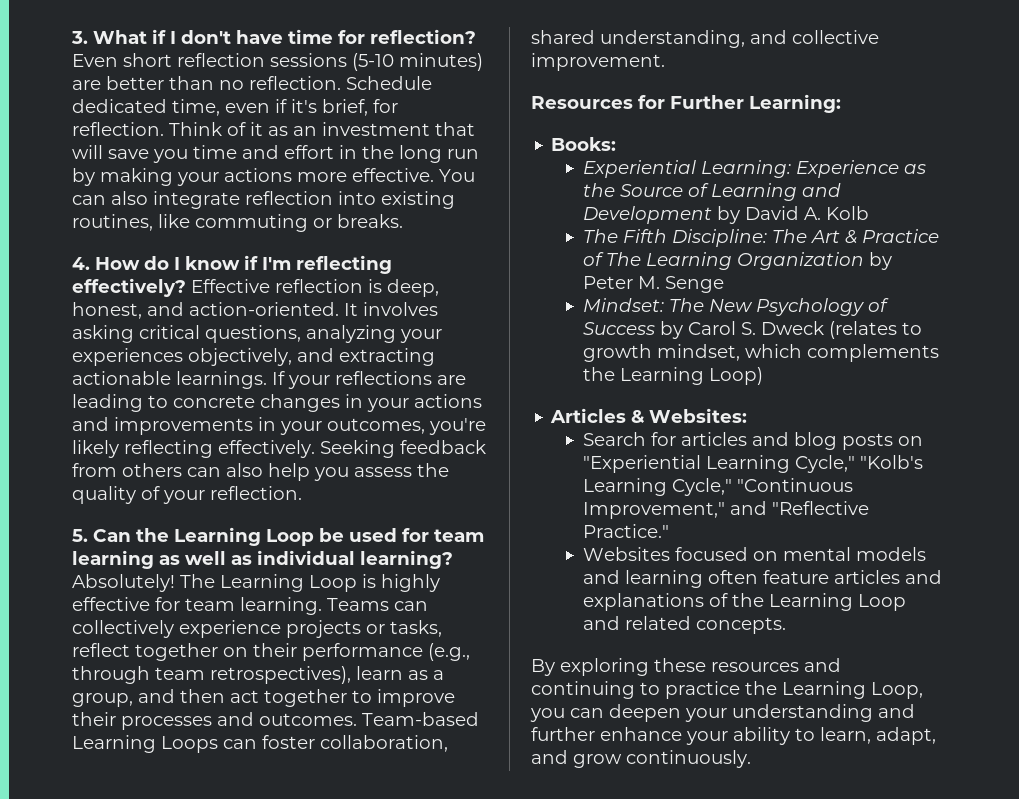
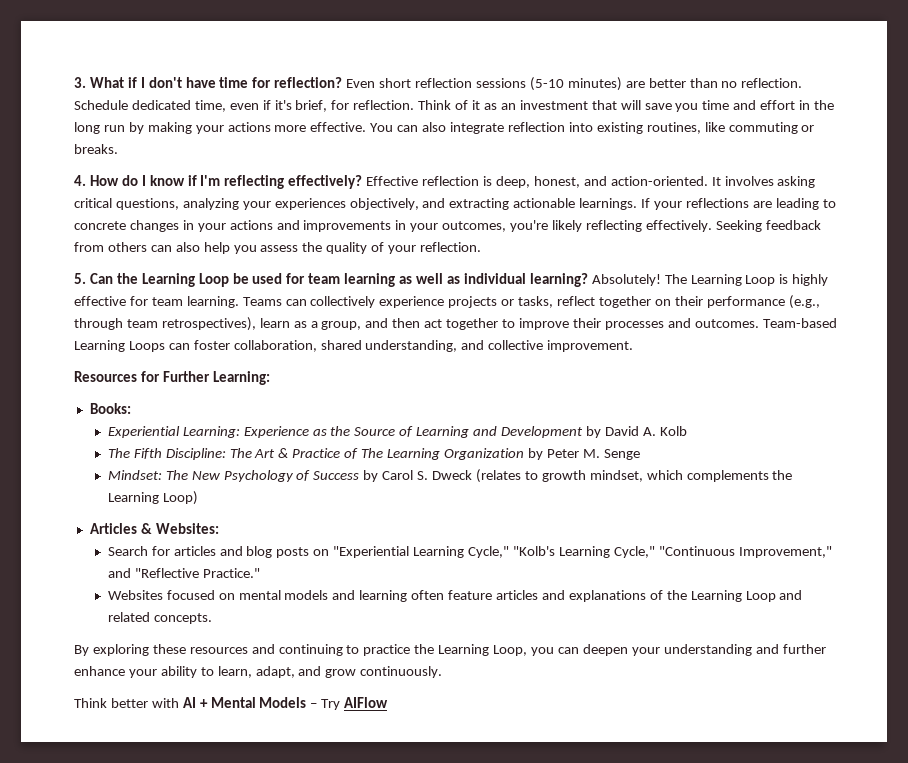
(751, 759) none -> [74,697,389,710] // Think better with AI + Mental Models – Try AIFlow

